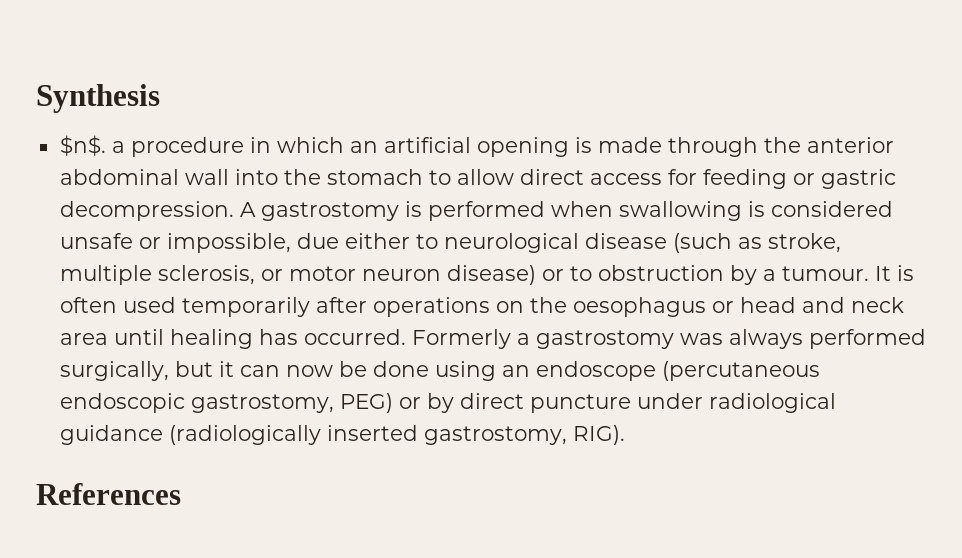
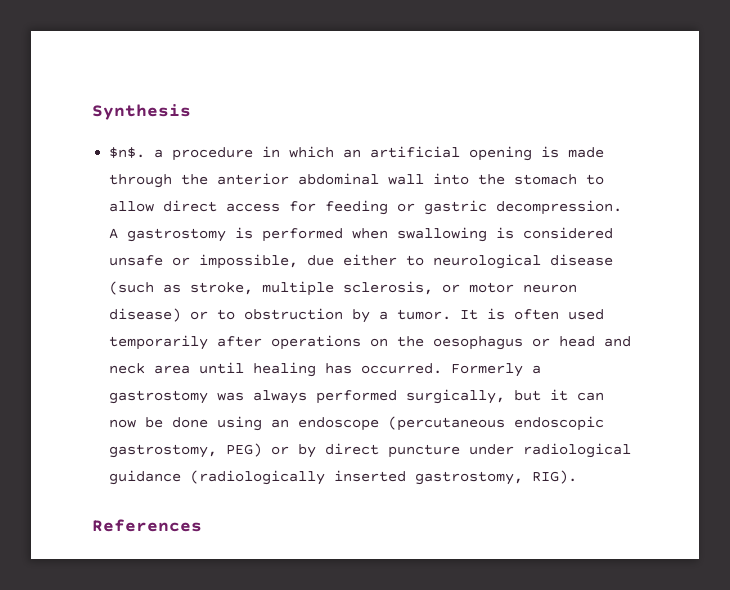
[781,266,869,281] tumour. -> [397,309,452,320] tumor.

